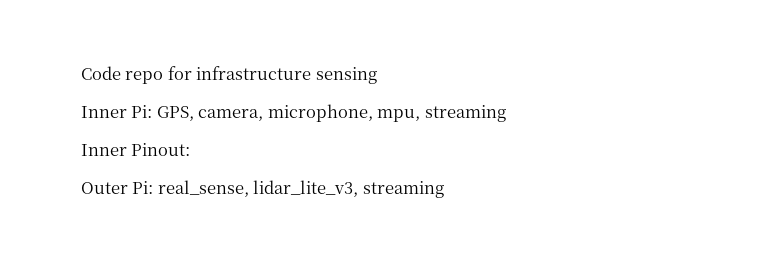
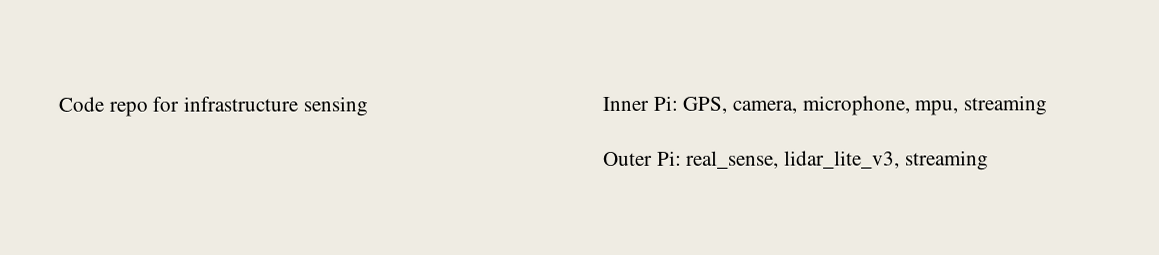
[81,143,191,156] // Inner Pinout: -> (1048, 105) none

